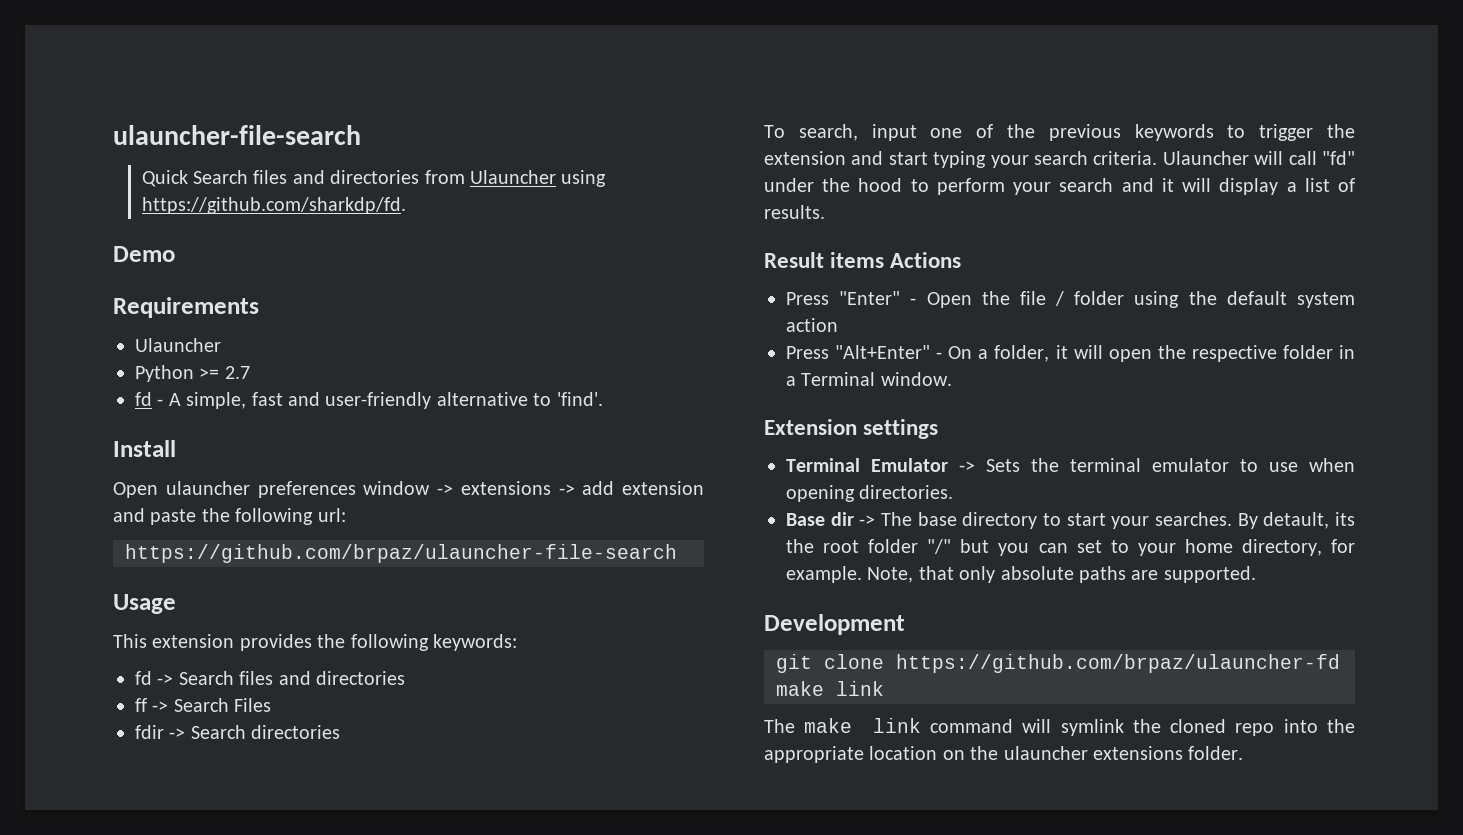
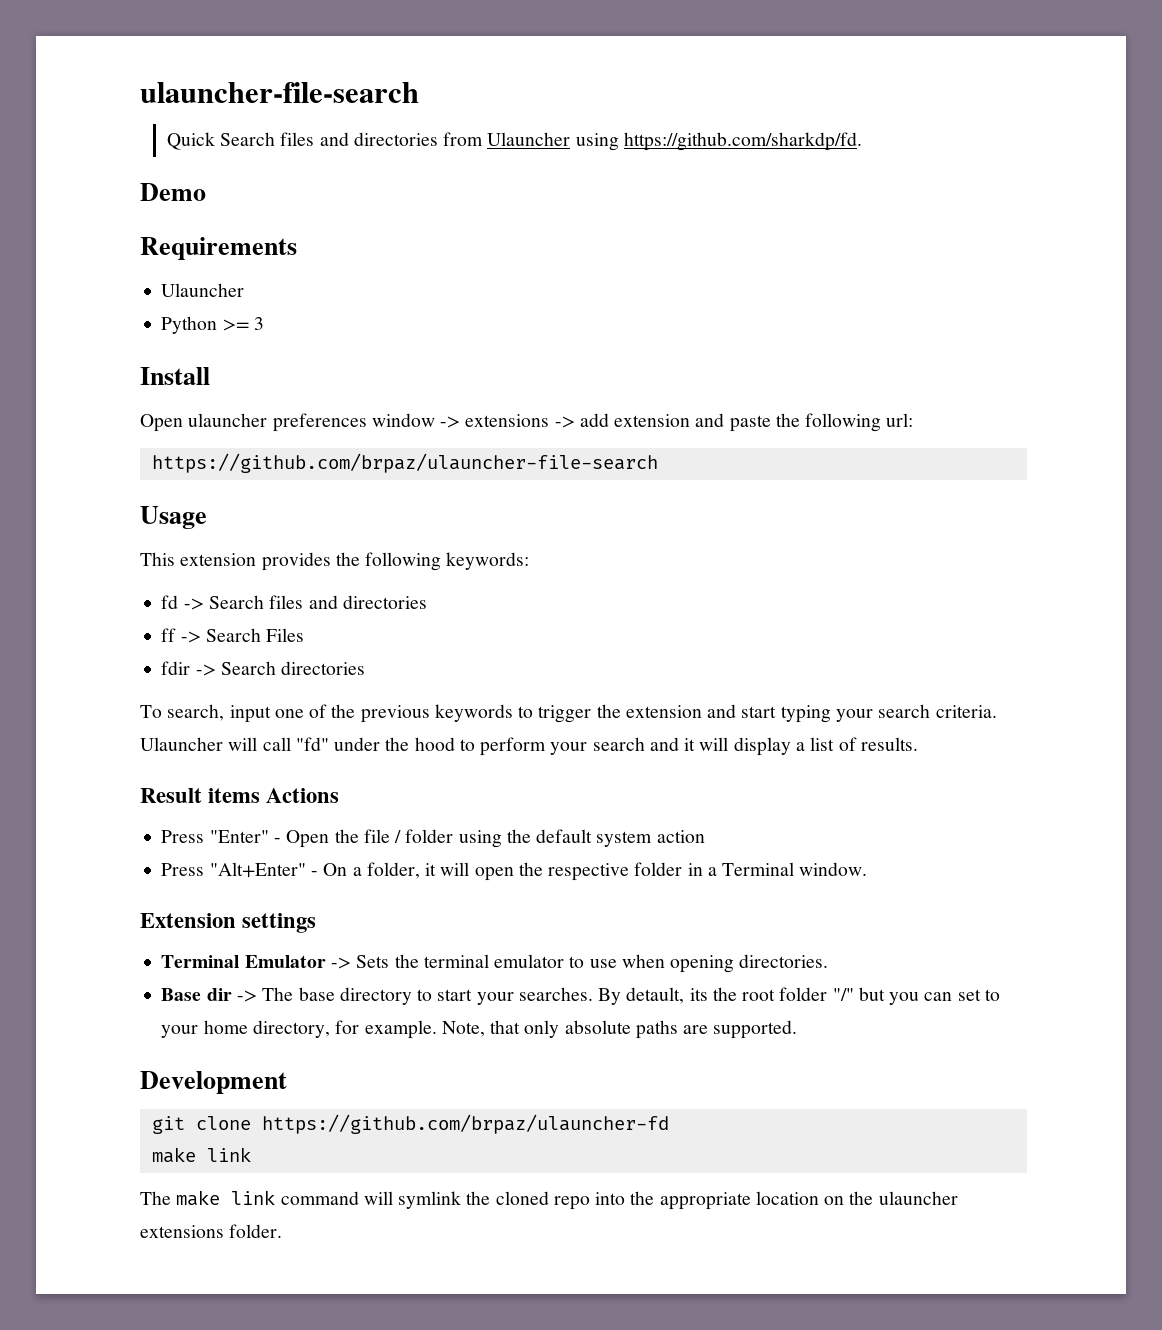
[224,366,250,379] [135,392,603,409] 2.7 // fd - A simple, fast and user-friendly alternative to 'find'. -> [253,317,264,330] 3

